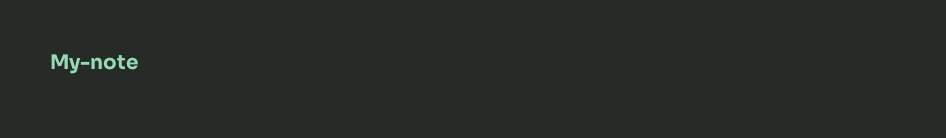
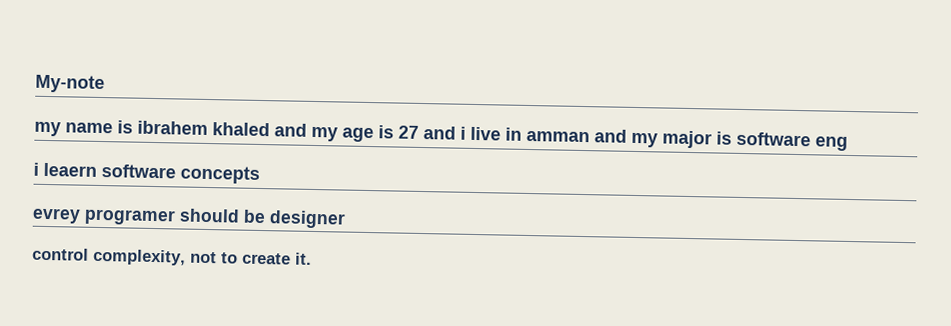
(138, 64) none -> [34,120,848,151] [33,162,260,184] [32,207,346,229] [32,247,312,266] // my name is ibrahem khaled and my age is 27 and i live in amman and my major is software eng // i leaern software concepts // evrey programer should be designer // control complexity, not to create it.

